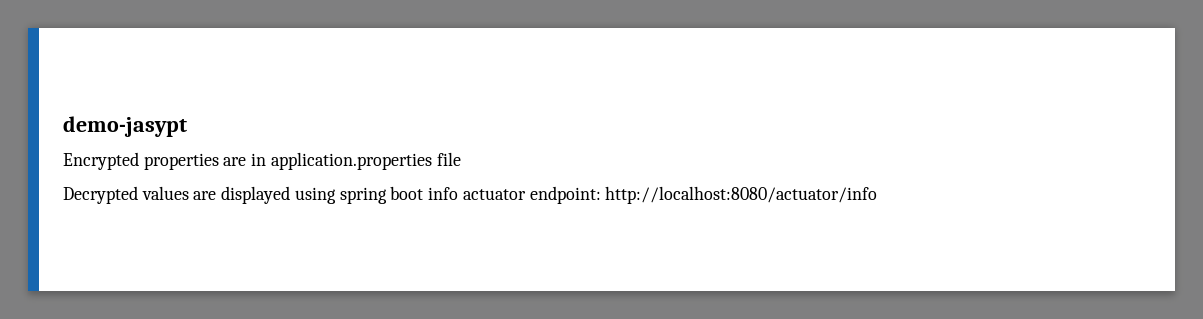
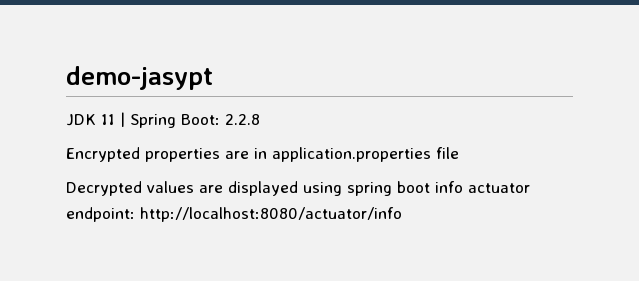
(187, 126) none -> [66,112,260,128] // JDK 11 | Spring Boot: 2.2.8

